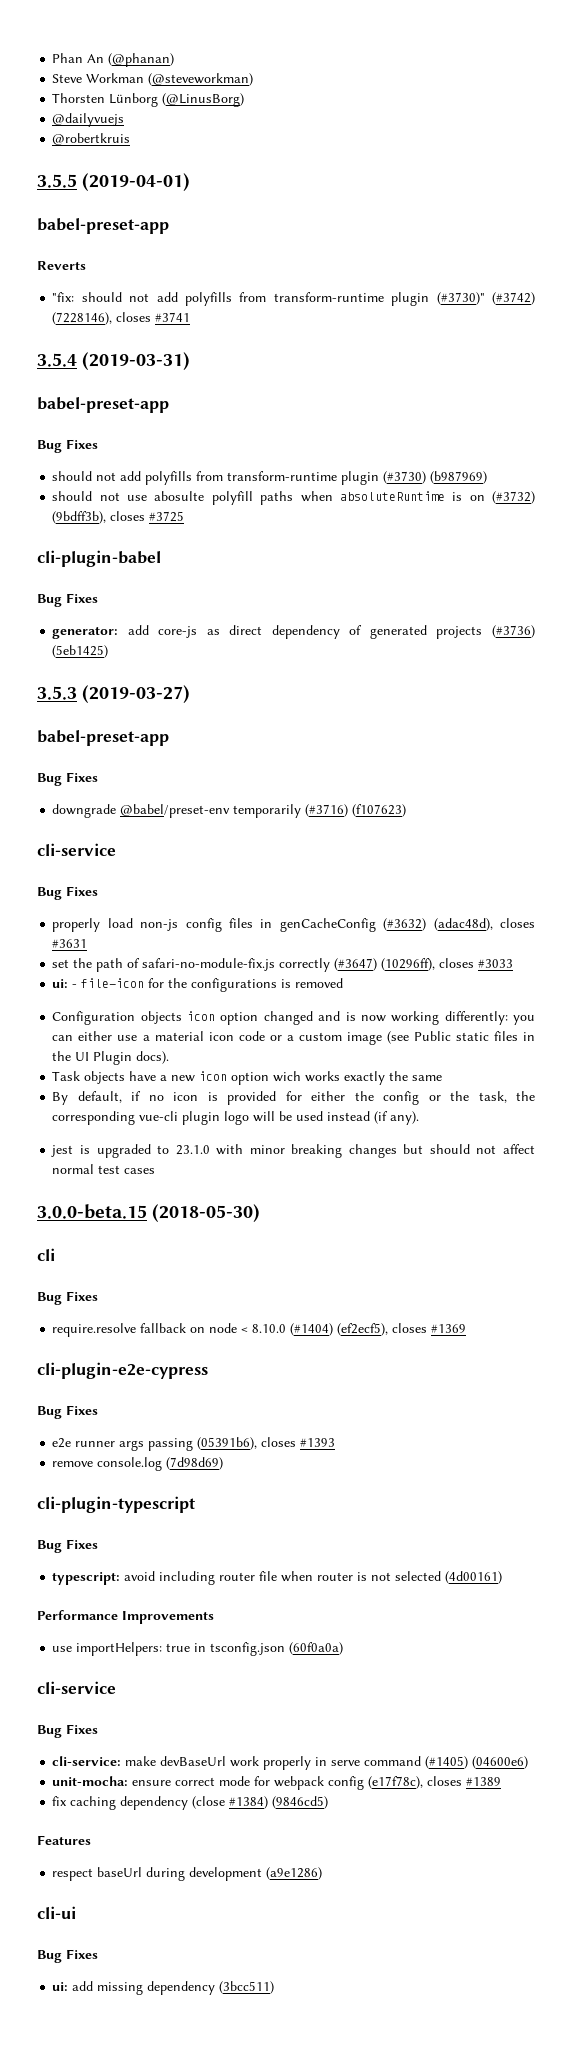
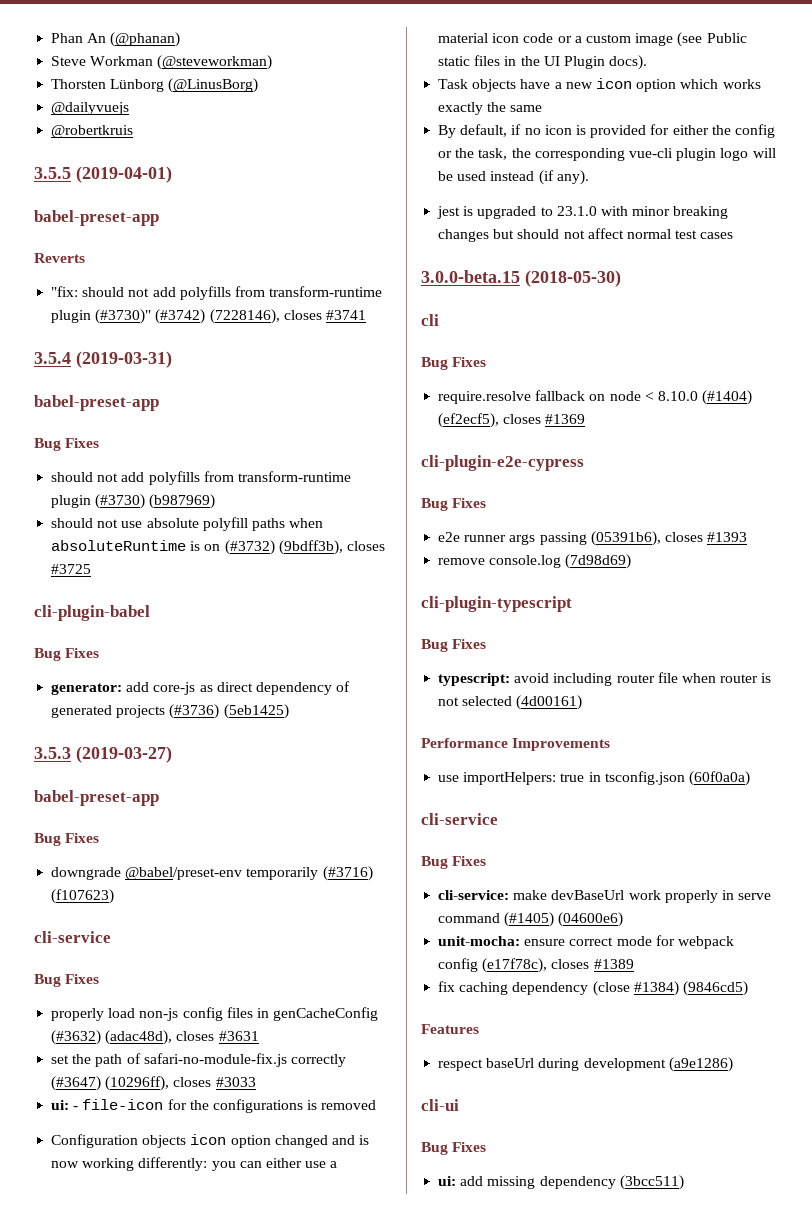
[154,491,205,501] abosulte -> [146,518,199,528] absolute
[273,1071,302,1082] wich -> [680,79,719,89] which

